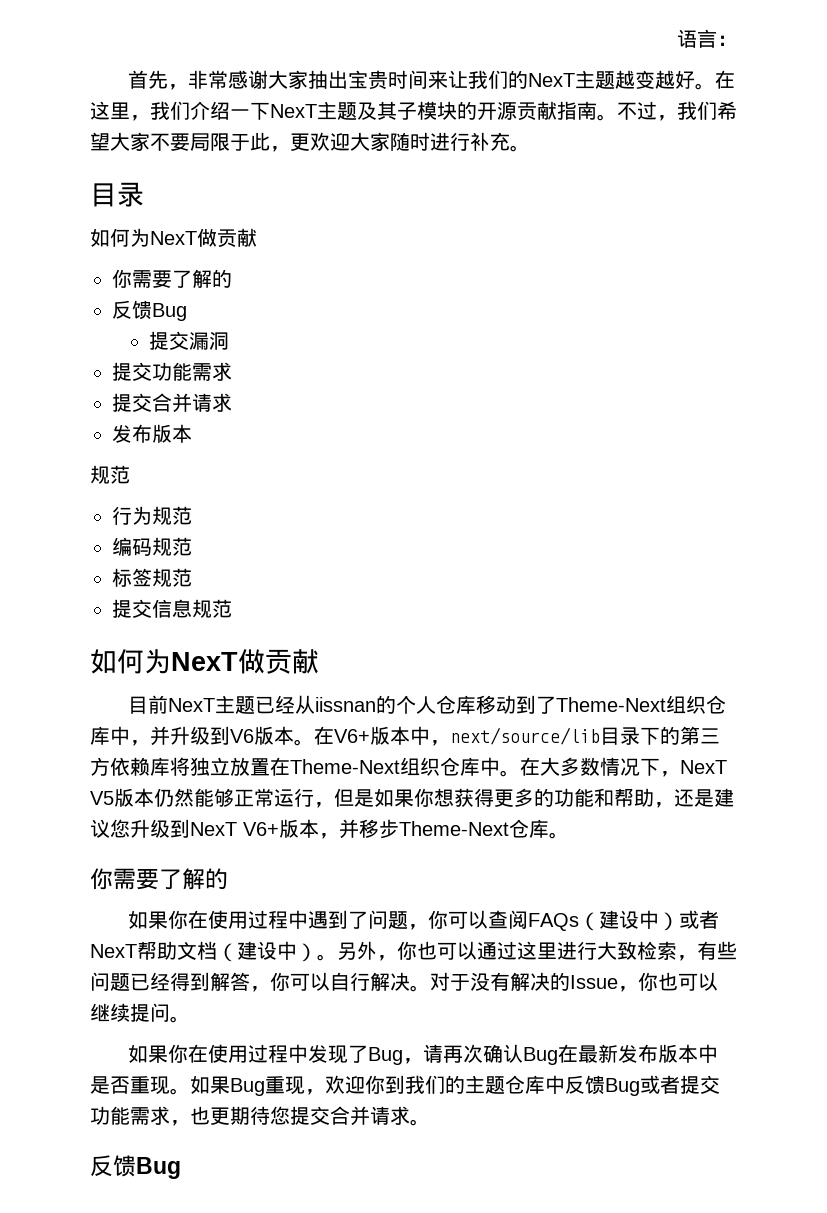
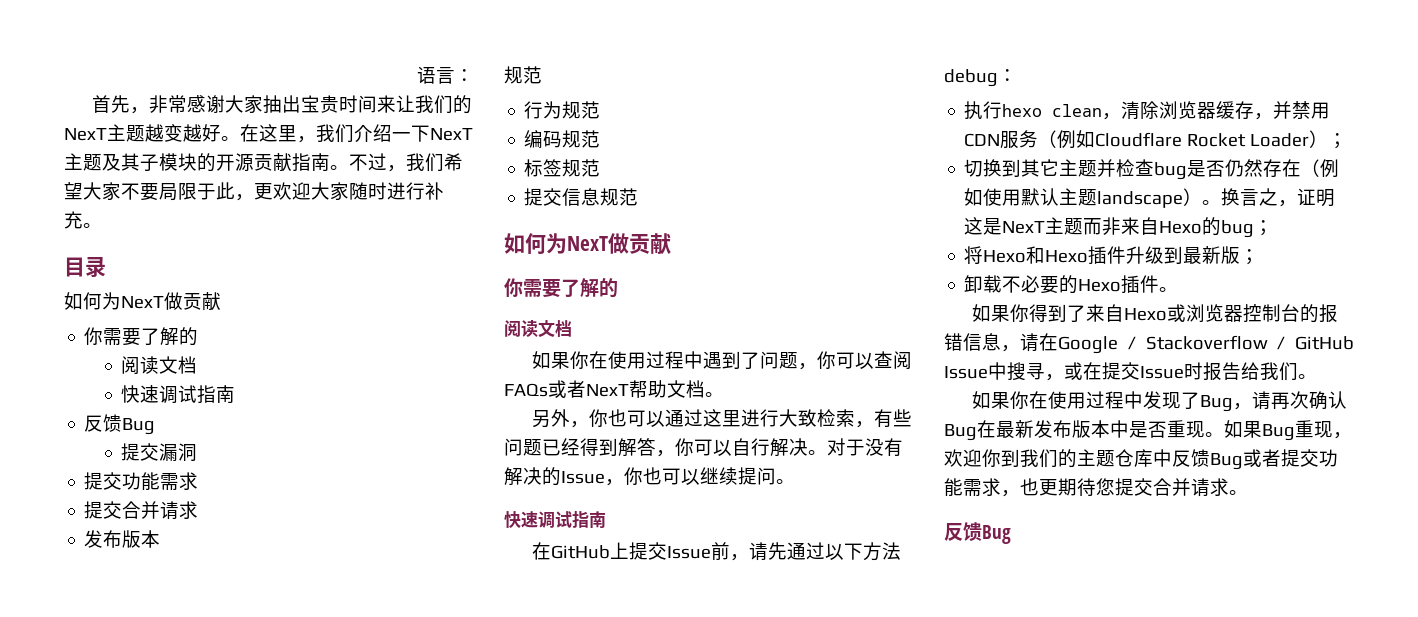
(232, 278) none -> [121,356,198,374] [121,385,236,404] // 阅读文档 // 快速调试指南
[128,695,727,714] [90,726,720,746] [90,757,727,777] [90,788,734,808] [90,819,569,839] [90,868,228,890] // 目前NexT主题已经从iissnan的个人仓库移动到了Theme-Next组织仓库中，并升级到V6版本。在V6+版本中，next/source/lib目录下的第三方依赖库将独立放置在Theme-Next组织仓库中。在大多数情况下，NexT V5版本仍然能够正常运行，但是如果你想获得更多的功能和帮助，还是建议您升级到NexT V6+版本，并移步Theme-Next仓库。 // 你需要了解的 -> [504,278,618,298] [504,320,572,338] // 你需要了解的 // 阅读文档
[579,910,680,931] （建设中） -> (548, 390) none
[217,941,337,962] （建设中）。 -> [705,392,724,397] 。 //
(190, 1019) none -> [504,511,606,529] [531,542,901,561] [944,69,1017,87] [964,101,1331,120] [964,130,1348,149] [964,159,1340,180] [964,188,1336,208] [964,217,1274,238] [964,246,1260,265] [964,275,1179,294] [971,304,1338,323] [944,333,1354,354] [944,362,1317,381] // 快速调试指南 // 在GitHub上提交Issue前，请先通过以下方法debug： // 执行hexo clean，清除浏览器缓存，并禁用CDN服务（例如Cloudflare Rocket Loader）； // 切换到其它主题并检查bug是否仍然存在（例如使用默认主题landscape）。换言之，证明这是NexT主题而非来自Hexo的bug； // 将Hexo和Hexo插件升级到最新版； // 卸载不必要的Hexo插件。 // 如果你得到了来自Hexo或浏览器控制台的报错信息，请在Google / Stackoverflow / GitHub Issue中搜寻，或在提交Issue时报告给我们。

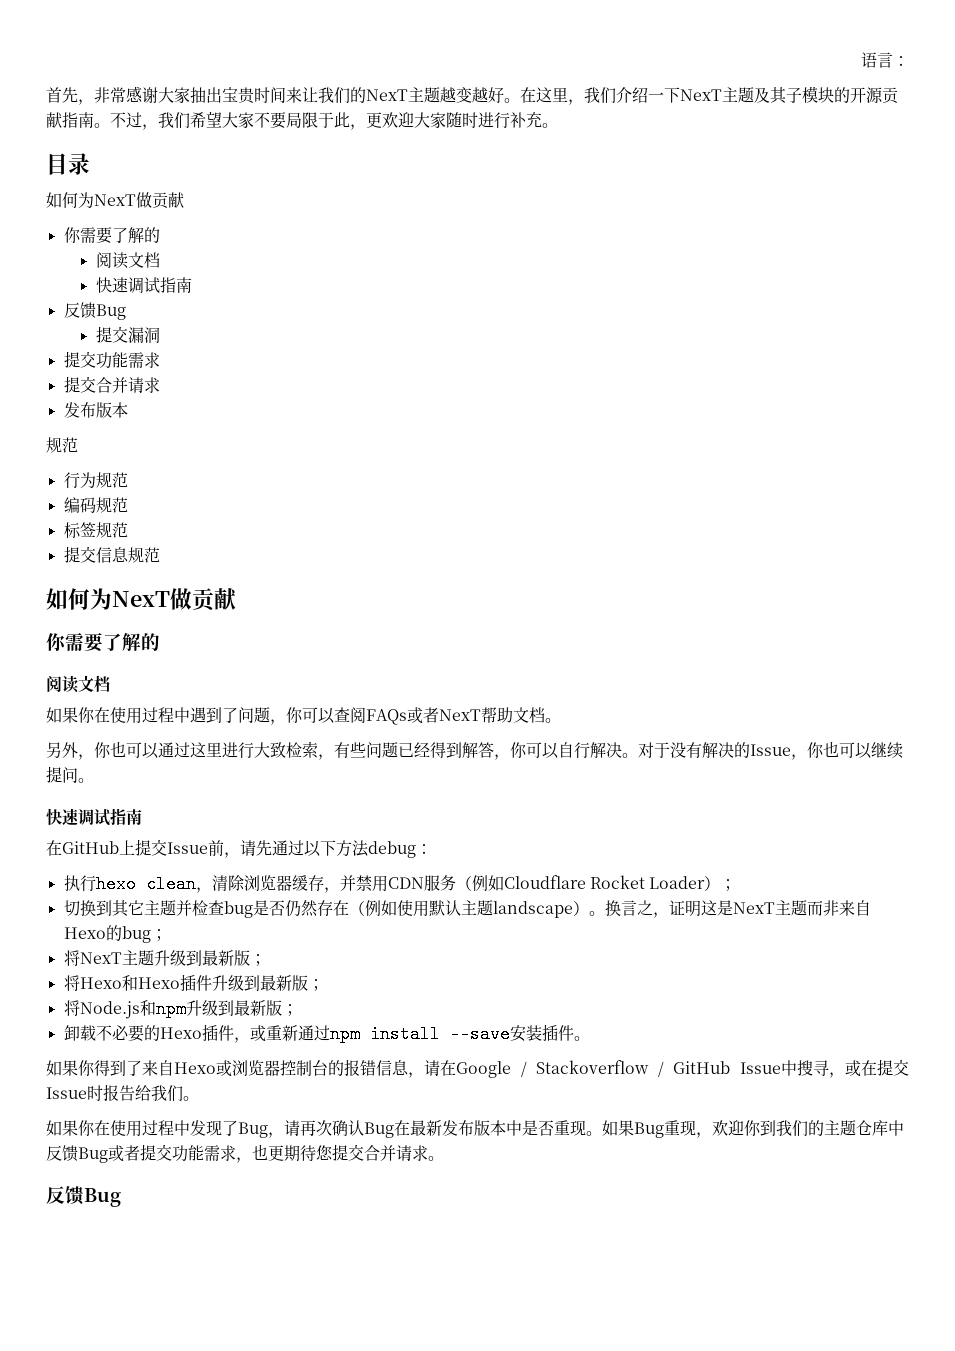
(1274, 228) none -> [63,950,266,966] // 将NexT主题升级到最新版；
(1260, 257) none -> [63,1000,298,1019] // 将Node.js和npm升级到最新版；
(1160, 284) none -> [233,1024,574,1043] ，或重新通过npm install --save安装插件

